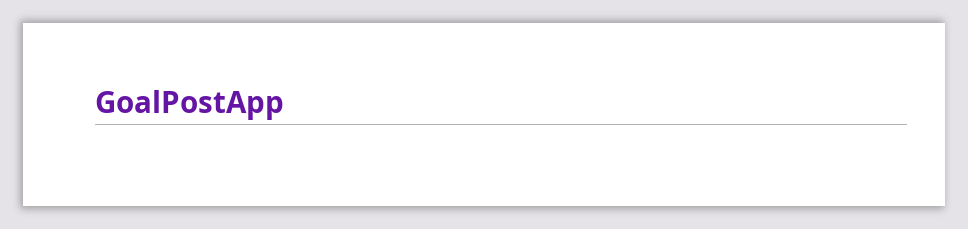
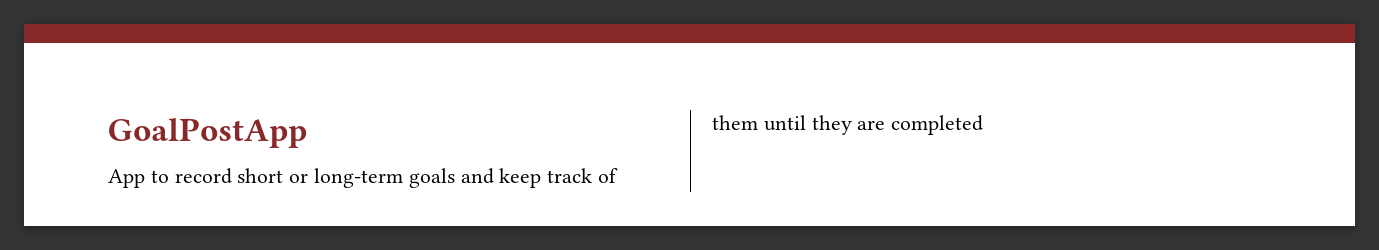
(284, 105) none -> [108,168,619,188] [712,115,984,135] // App to record short or long-term goals and keep track of them until they are completed

